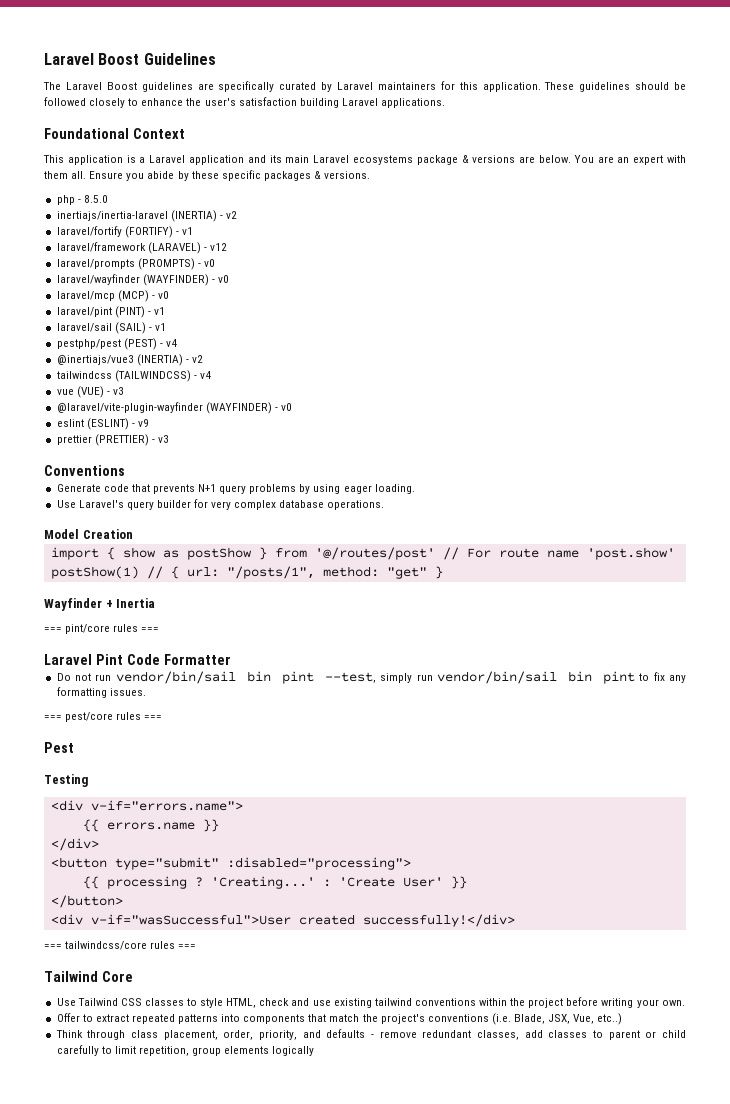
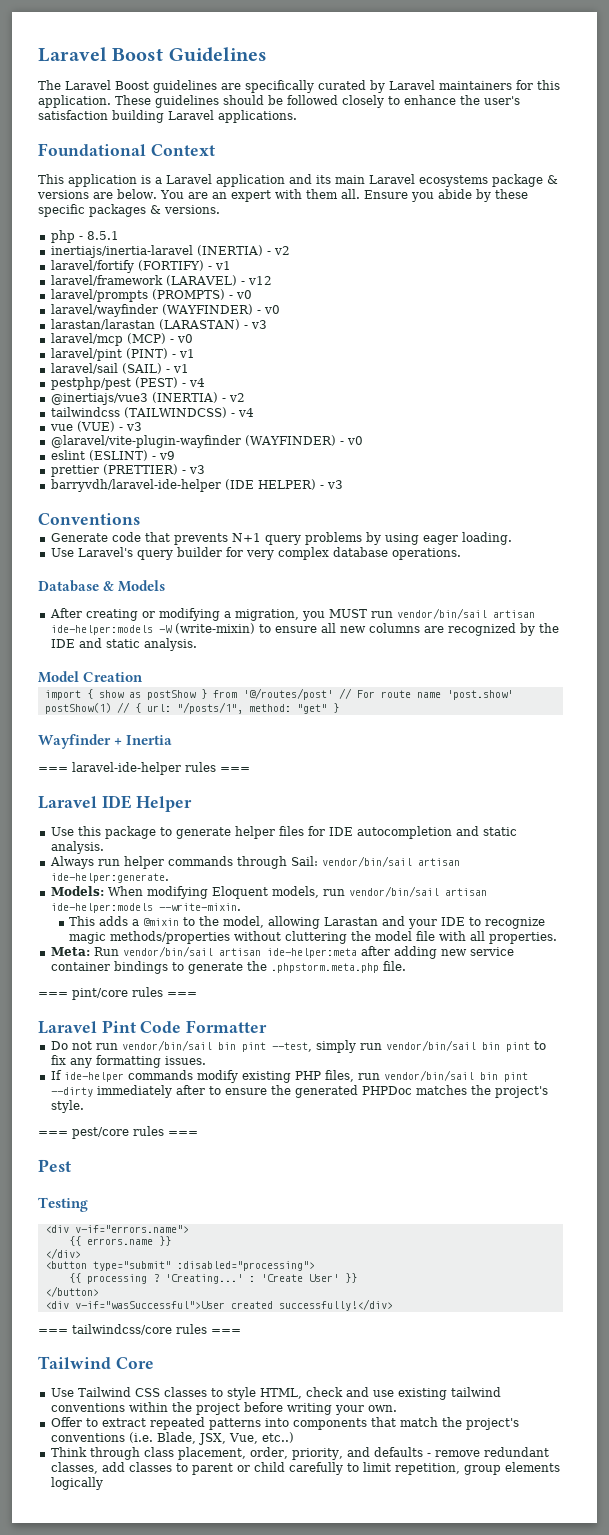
[83,195,108,203] 8.5.0 -> [86,231,119,240] 8.5.1
(229, 279) none -> [50,319,267,330] // larastan/larastan (LARASTAN) - v3
(169, 439) none -> [50,479,343,492] // barryvdh/laravel-ide-helper (IDE HELPER) - v3
(385, 505) none -> [38,580,166,592] [49,608,535,621] [50,623,559,636] [50,638,197,651] // Database & Models // After creating or modifying a migration, you MUST run vendor/bin/sail artisan ide-helper:models -W (write-mixin) to ensure all new columns are recognized by the IDE and static analysis.
(156, 603) none -> [38,762,250,775] [38,795,193,812] [50,826,517,839] [50,841,104,854] [49,856,460,869] [50,873,169,883] [50,886,487,899] [50,903,241,913] [69,916,546,929] [69,931,558,944] [50,946,514,959] [50,961,406,974] // === laravel-ide-helper rules === // Laravel IDE Helper // Use this package to generate helper files for IDE autocompletion and static analysis. // Always run helper commands through Sail: vendor/bin/sail artisan ide-helper:generate. // Models: When modifying Eloquent models, run vendor/bin/sail artisan ide-helper:models --write-mixin. // This adds a @mixin to the model, allowing Larastan and your IDE to recognize magic methods/properties without cluttering the model file with all properties. // Meta: Run vendor/bin/sail artisan ide-helper:meta after adding new service container bindings to generate the .phpstorm.meta.php file.
(146, 692) none -> [50,1070,528,1083] [50,1085,548,1098] [50,1100,84,1113] // If ide-helper commands modify existing PHP files, run vendor/bin/sail bin pint --dirty immediately after to ensure the generated PHPDoc matches the project's style.

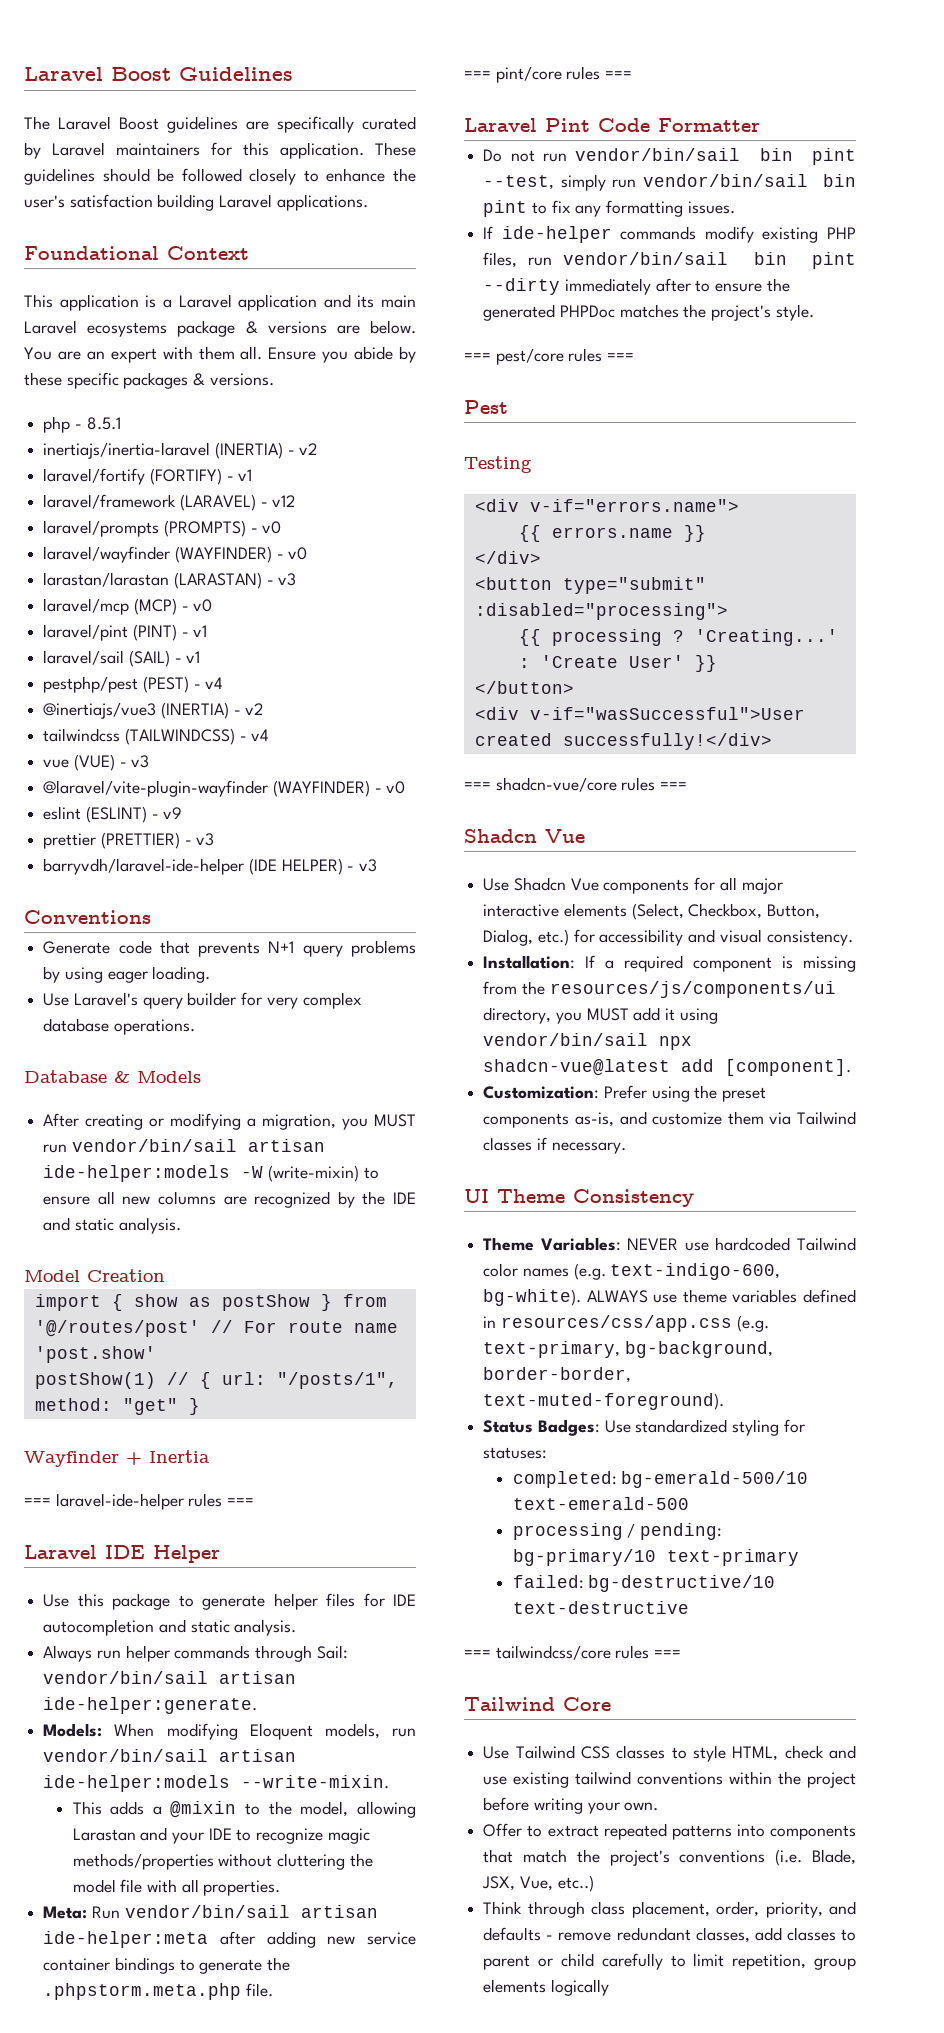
(393, 1305) none -> [464,777,688,792] [464,829,585,843] [483,877,783,894] [483,903,821,920] [483,929,853,946] [483,955,856,972] [483,981,836,998] [483,1007,718,1024] [483,1033,693,1050] [483,1059,852,1076] [483,1085,767,1102] [483,1111,856,1128] [483,1137,626,1154] [464,1189,694,1207] [483,1237,856,1251] [483,1263,781,1280] [483,1289,856,1306] [483,1315,769,1332] [483,1341,773,1358] [483,1367,632,1383] [483,1393,725,1410] [483,1419,805,1436] [483,1447,548,1459] [512,1471,809,1488] [512,1497,689,1510] [512,1523,722,1540] [512,1549,799,1566] [512,1575,776,1592] [512,1601,689,1614] // === shadcn-vue/core rules === // Shadcn Vue // Use Shadcn Vue components for all major interactive elements (Select, Checkbox, Button, Dialog, etc.) for accessibility and visual consistency. // Installation: If a required component is missing from the resources/js/components/ui directory, you MUST add it using vendor/bin/sail npx shadcn-vue@latest add [component]. // Customization: Prefer using the preset components as-is, and customize them via Tailwind classes if necessary. // UI Theme Consistency // Theme Variables: NEVER use hardcoded Tailwind color names (e.g. text-indigo-600, bg-white). ALWAYS use theme variables defined in resources/css/app.css (e.g. text-primary, bg-background, border-border, text-muted-foreground). // Status Badges: Use standardized styling for statuses: // completed: bg-emerald-500/10 text-emerald-500 // processing / pending: bg-primary/10 text-primary // failed: bg-destructive/10 text-destructive

